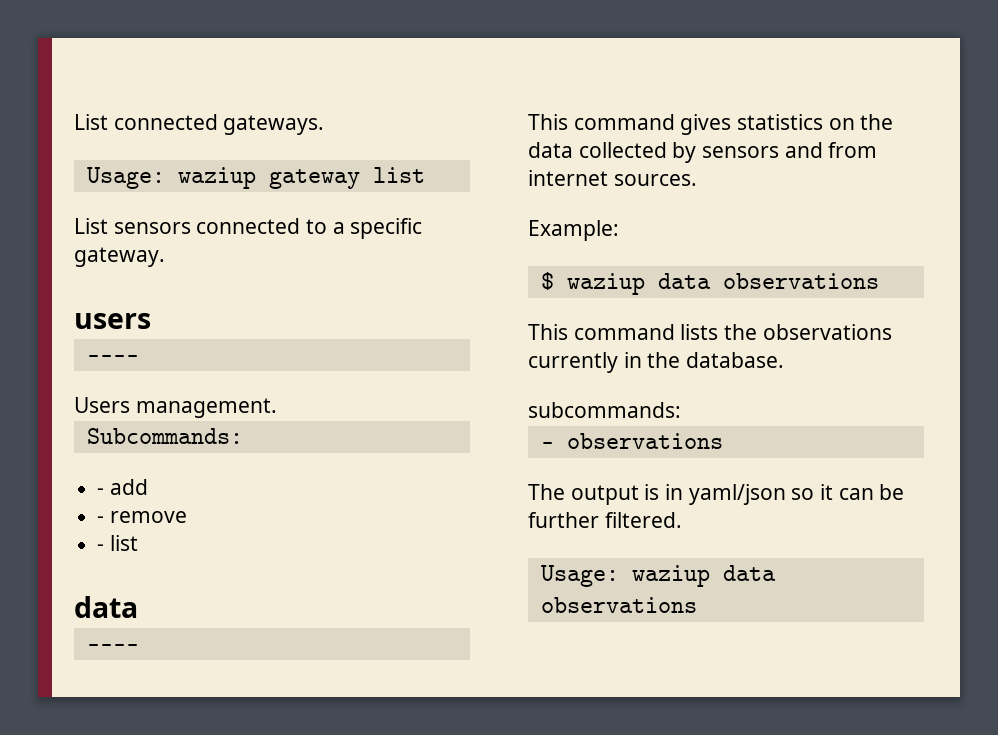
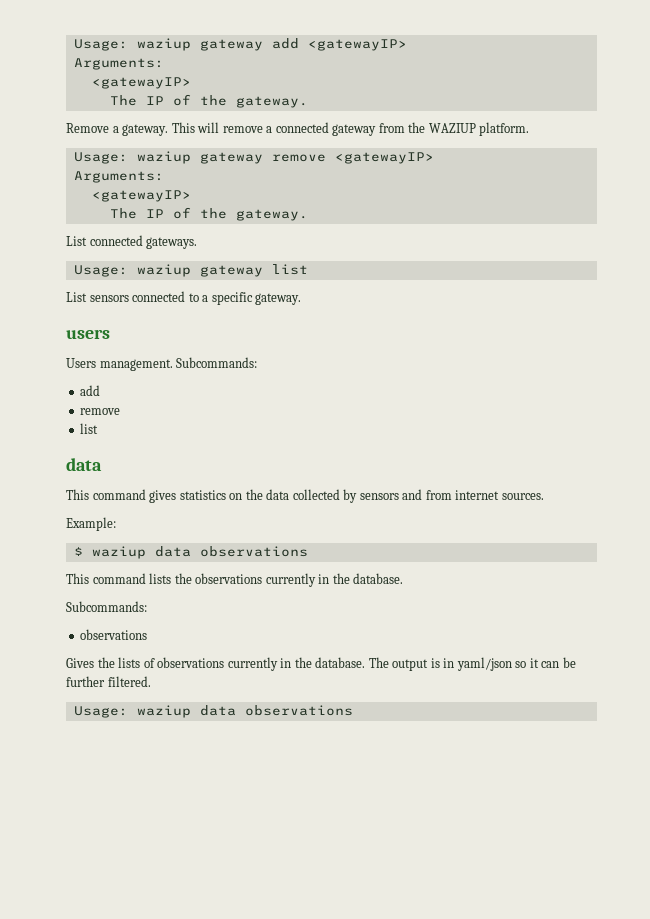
(74, 122) none -> [73,38,407,51] [73,58,164,70] [91,77,191,89] [109,94,308,108] [66,122,530,136] [73,151,434,164] [73,171,164,183] [91,190,191,202] [109,207,308,221] Usage: waziup gateway add <gatewayIP> // Arguments: // <gatewayIP> // The IP of the gateway. // Remove a gateway. This will remove a connected gateway from the WAZIUP platform. // Usage: waziup gateway remove <gatewayIP> // Arguments: // <gatewayIP> // The IP of the gateway. //
[86,355,139,362] // ---- -> (110, 334) none
[86,428,243,444] [97,488,105,495] // Subcommands: // - -> [176,357,258,368] Subcommands: //
[97,516,105,523] - -> (101, 390) none
[97,544,105,551] - -> (121, 411) none
[86,644,139,651] // ---- -> (102, 464) none
[528,402,681,418] [540,433,723,449] subcommands: // - observations // -> [66,601,147,612] [80,629,148,640] [66,657,366,671] Subcommands: // observations // Gives the lists of observations currently in the database.

